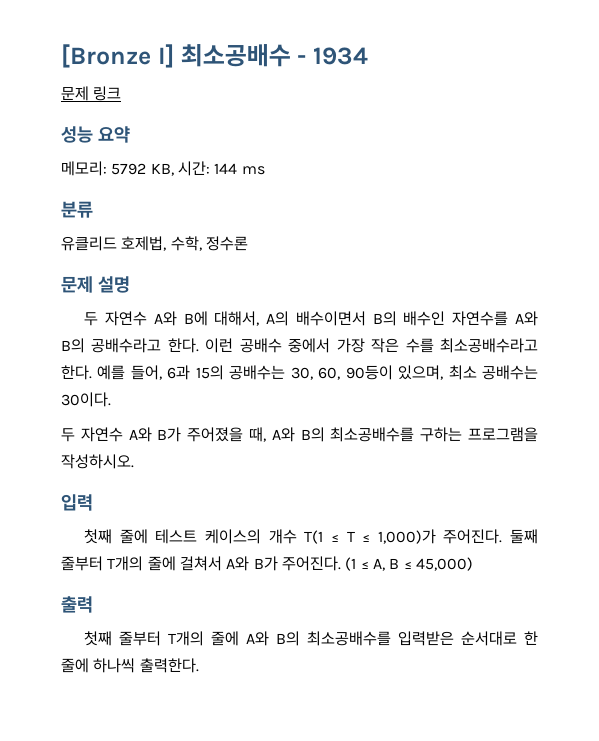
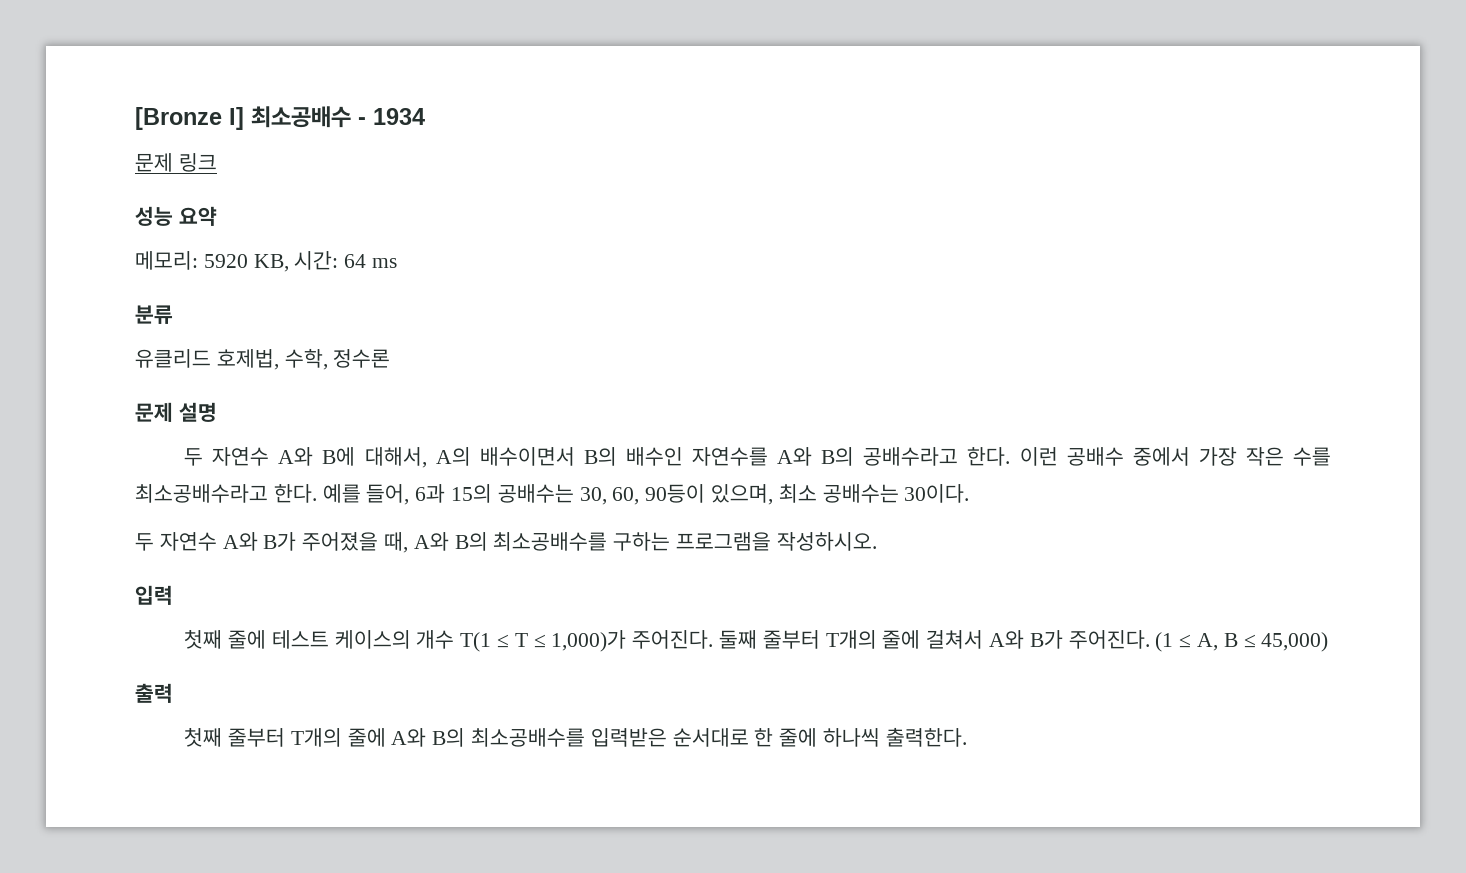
[111,163,147,175] 5792 -> [203,254,248,268] 5920
[214,163,238,174] 144 -> [344,254,367,268] 64

